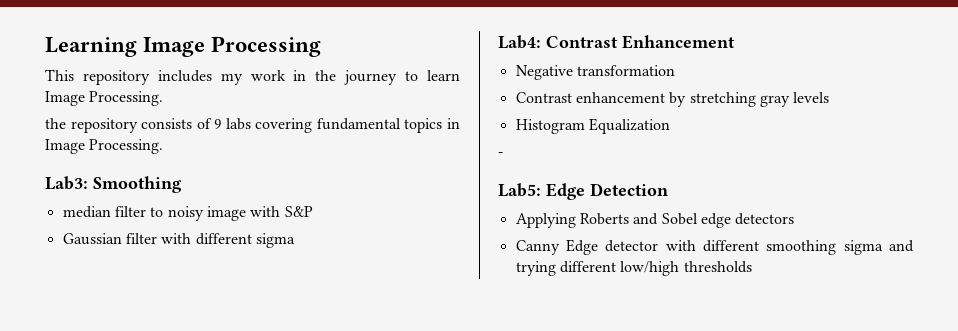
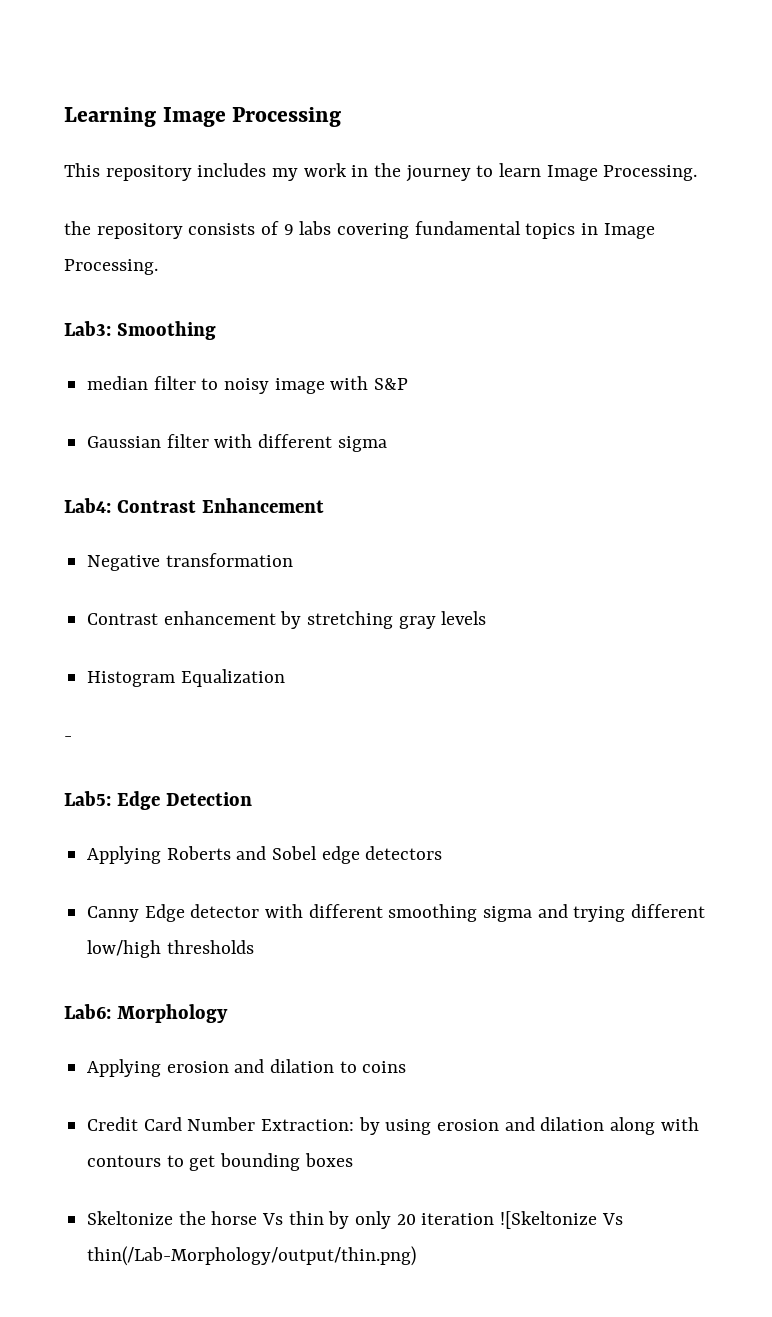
(752, 267) none -> [64,1004,228,1023] [87,1059,407,1077] [87,1117,699,1135] [87,1153,353,1171] [87,1211,623,1229] [87,1246,417,1266] // Lab6: Morphology // Applying erosion and dilation to coins // Credit Card Number Extraction: by using erosion and dilation along with contours to get bounding boxes // Skeltonize the horse Vs thin by only 20 iteration ![Skeltonize Vs thin(/Lab-Morphology/output/thin.png)

